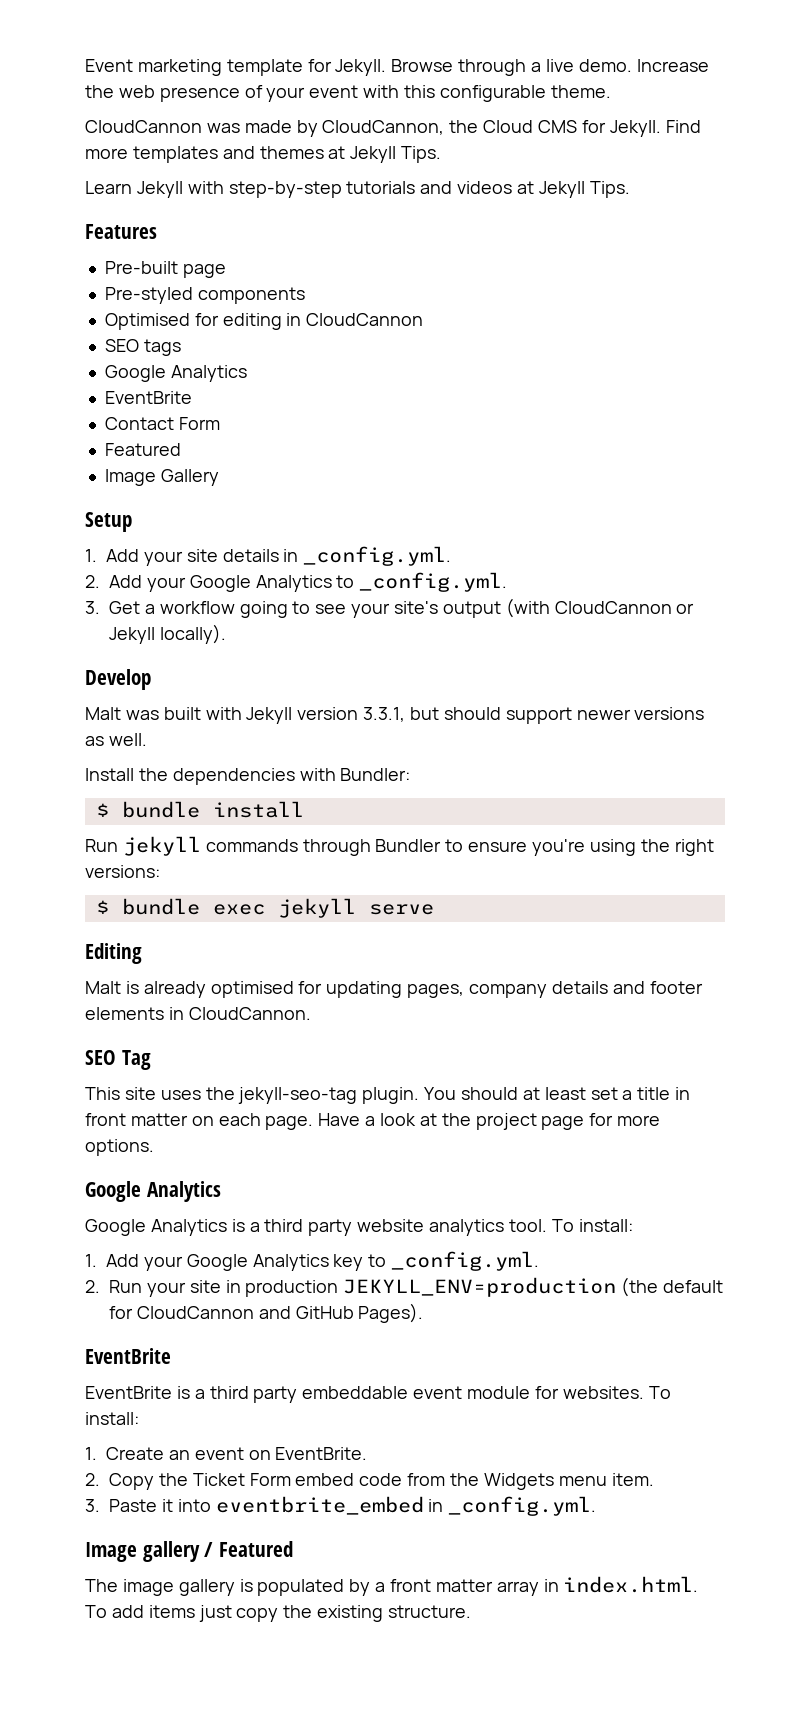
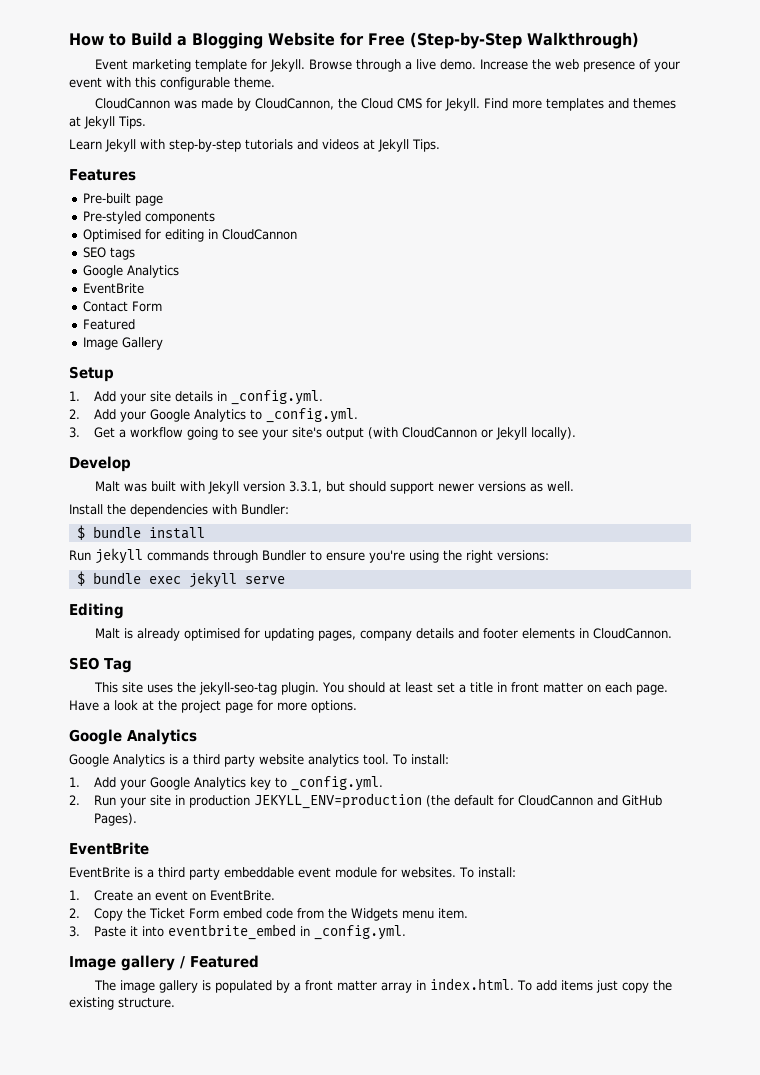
(85, 65) none -> [69,32,639,49] How to Build a Blogging Website for Free (Step-by-Step Walkthrough) //

